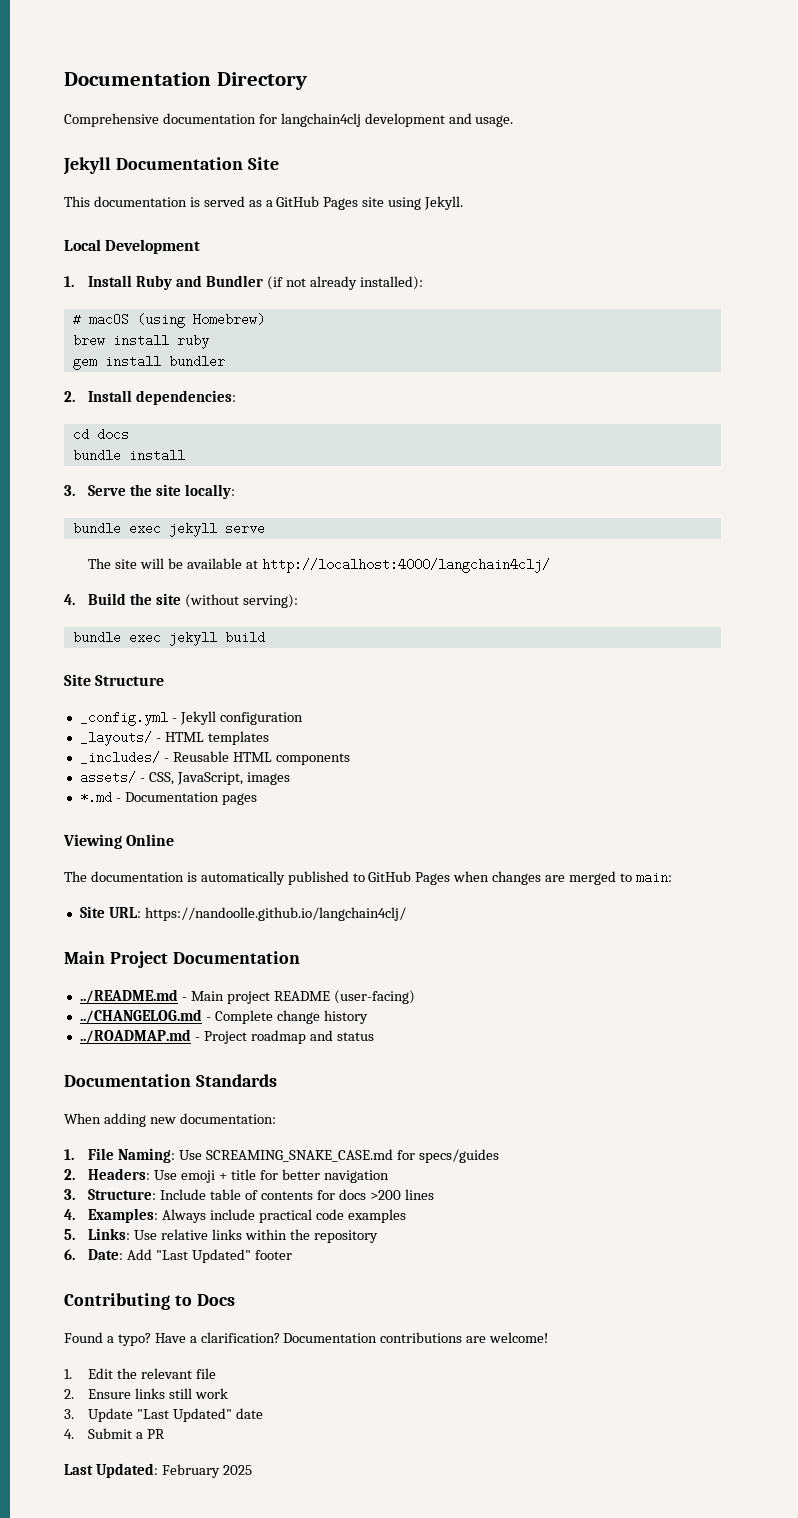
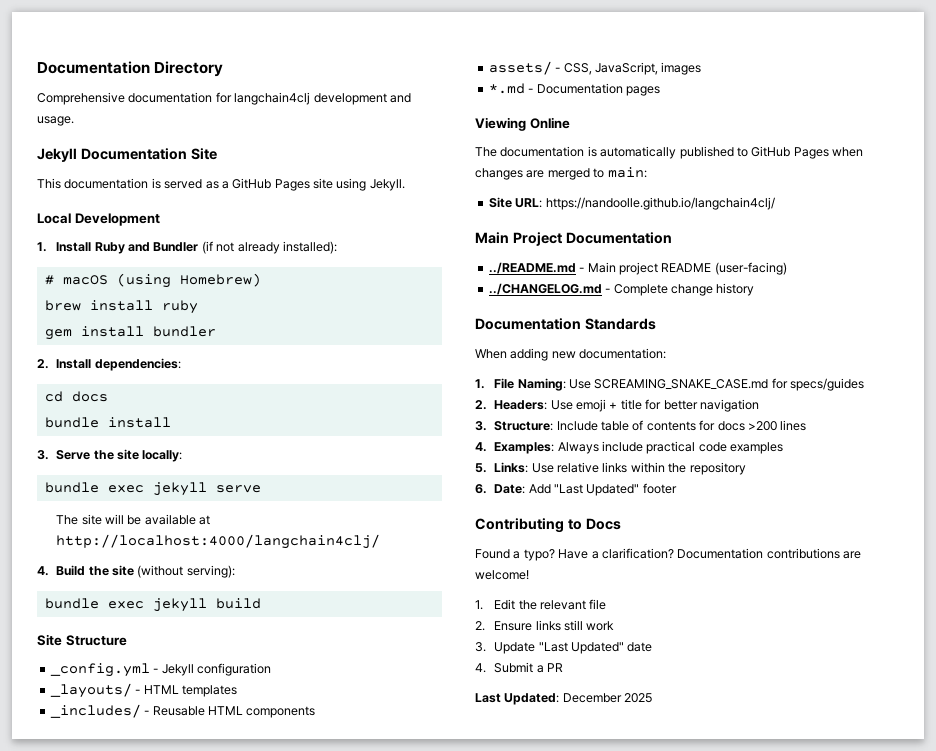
[79,1029,374,1044] // ../ROADMAP.md - Project roadmap and status -> (755, 289) none
[161,1464,220,1478] February -> [562,693,622,703] December

